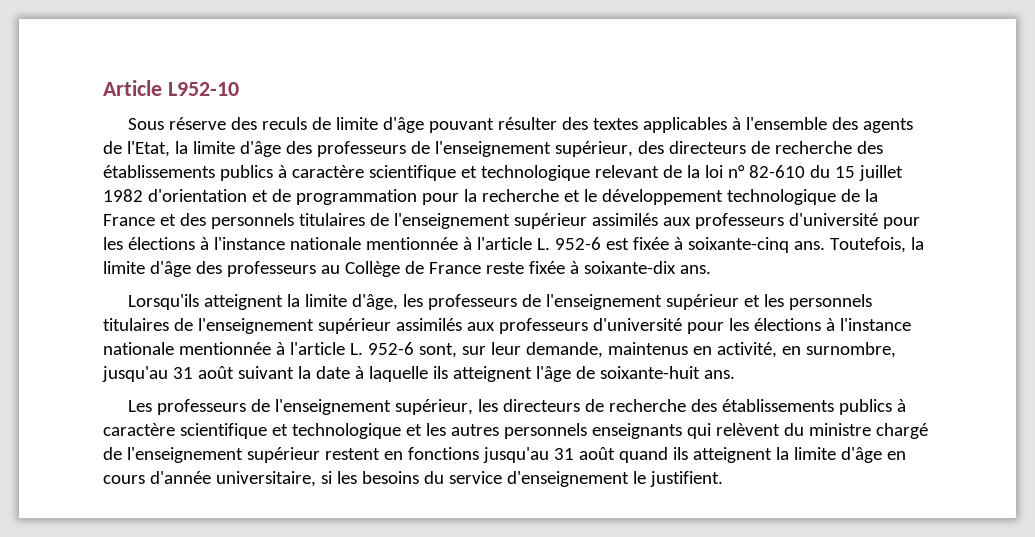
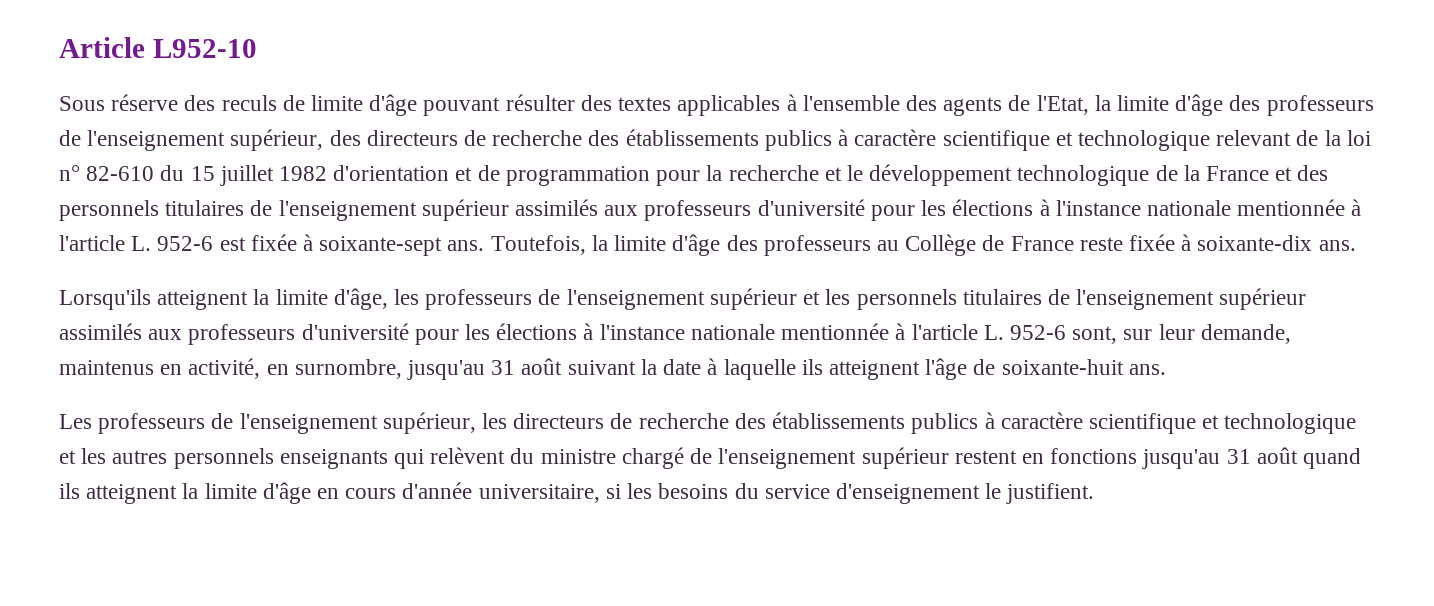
[687,237,789,253] soixante-cinq -> [319,236,443,256] soixante-sept

